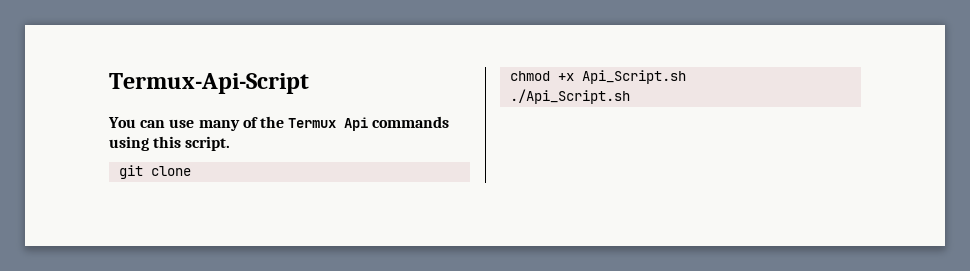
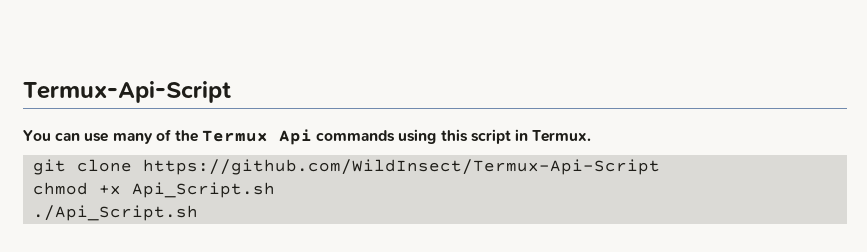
[185,136,231,151] script. -> [470,129,592,144] script in Termux.
(191, 171) none -> [142,159,660,175] https://github.com/WildInsect/Termux-Api-Script

